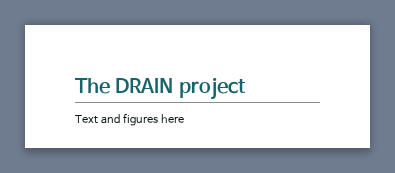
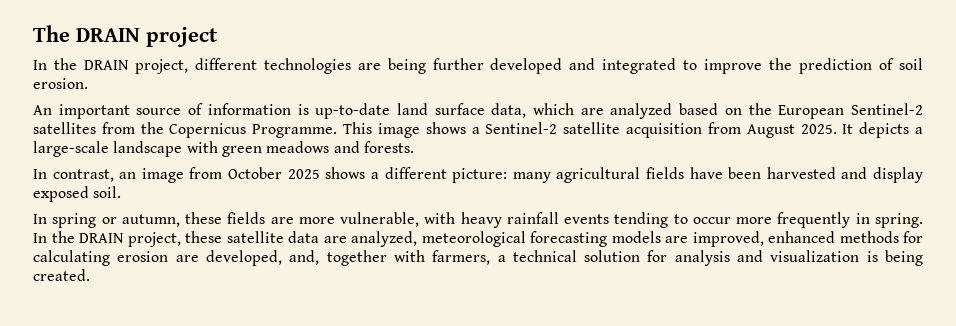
[75,113,184,126] Text and figures here -> [33,58,924,74] [33,78,88,89] [33,103,924,119] [33,122,924,138] [33,141,414,157] [33,167,923,183] [33,186,122,202] [33,212,924,228] [33,231,923,247] [33,250,923,266] [33,269,90,281] In the DRAIN project, different technologies are being further developed and integrated to improve the prediction of soil erosion. // An important source of information is up-to-date land surface data, which are analyzed based on the European Sentinel-2 satellites from the Copernicus Programme. This image shows a Sentinel-2 satellite acquisition from August 2025. It depicts a large-scale landscape with green meadows and forests. // In contrast, an image from October 2025 shows a different picture: many agricultural fields have been harvested and display exposed soil. // In spring or autumn, these fields are more vulnerable, with heavy rainfall events tending to occur more frequently in spring. In the DRAIN project, these satellite data are analyzed, meteorological forecasting models are improved, enhanced methods for calculating erosion are developed, and, together with farmers, a technical solution for analysis and visualization is being created.

